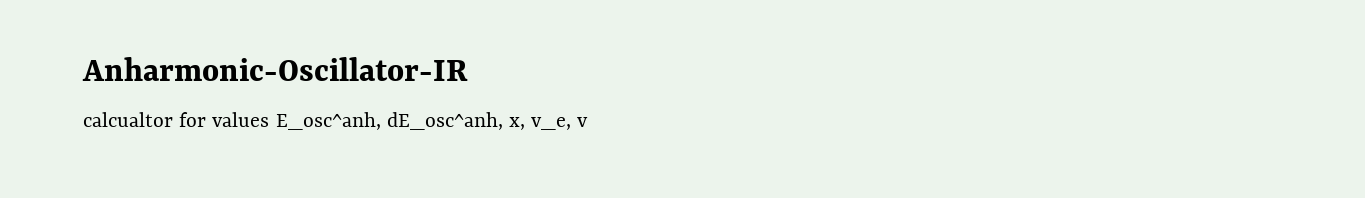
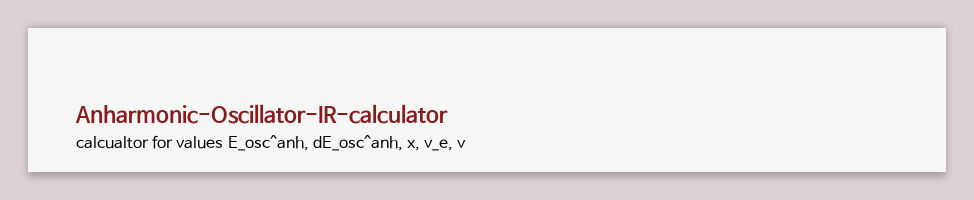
[82,57,468,81] Anharmonic-Oscillator-IR -> [75,104,448,124] Anharmonic-Oscillator-IR-calculator

